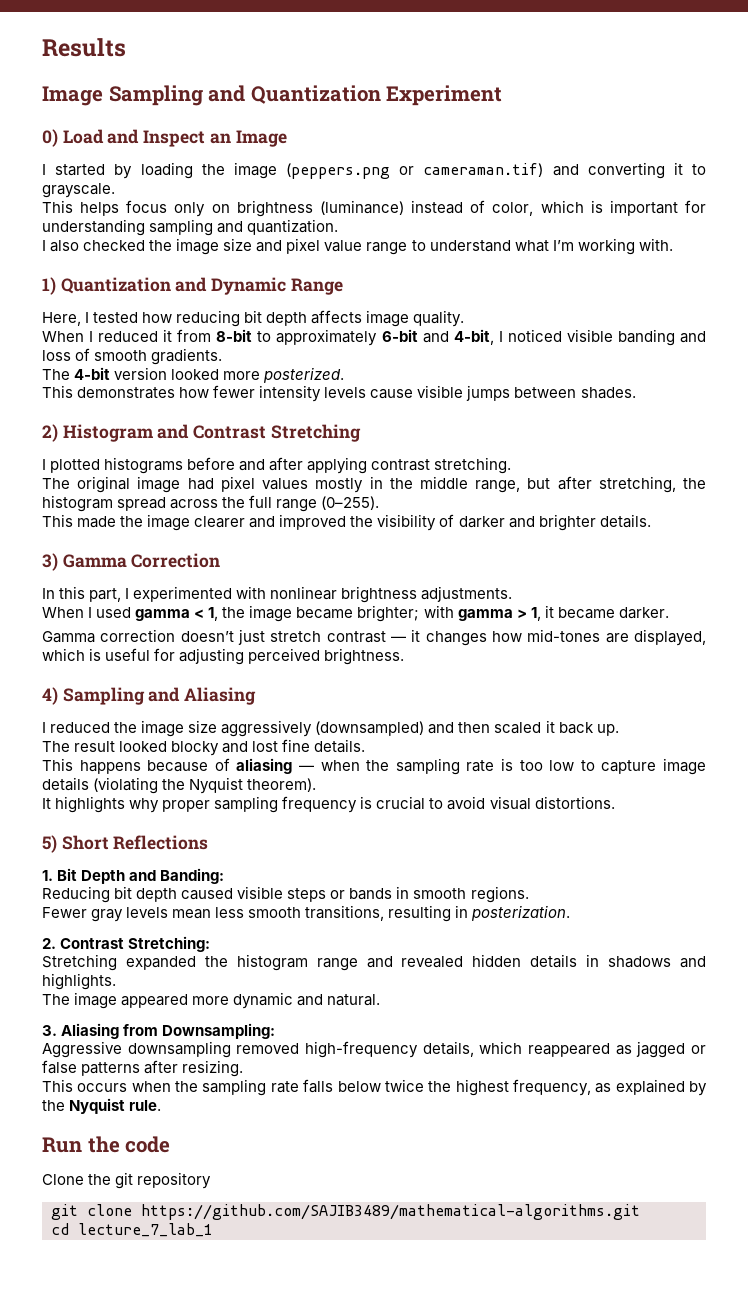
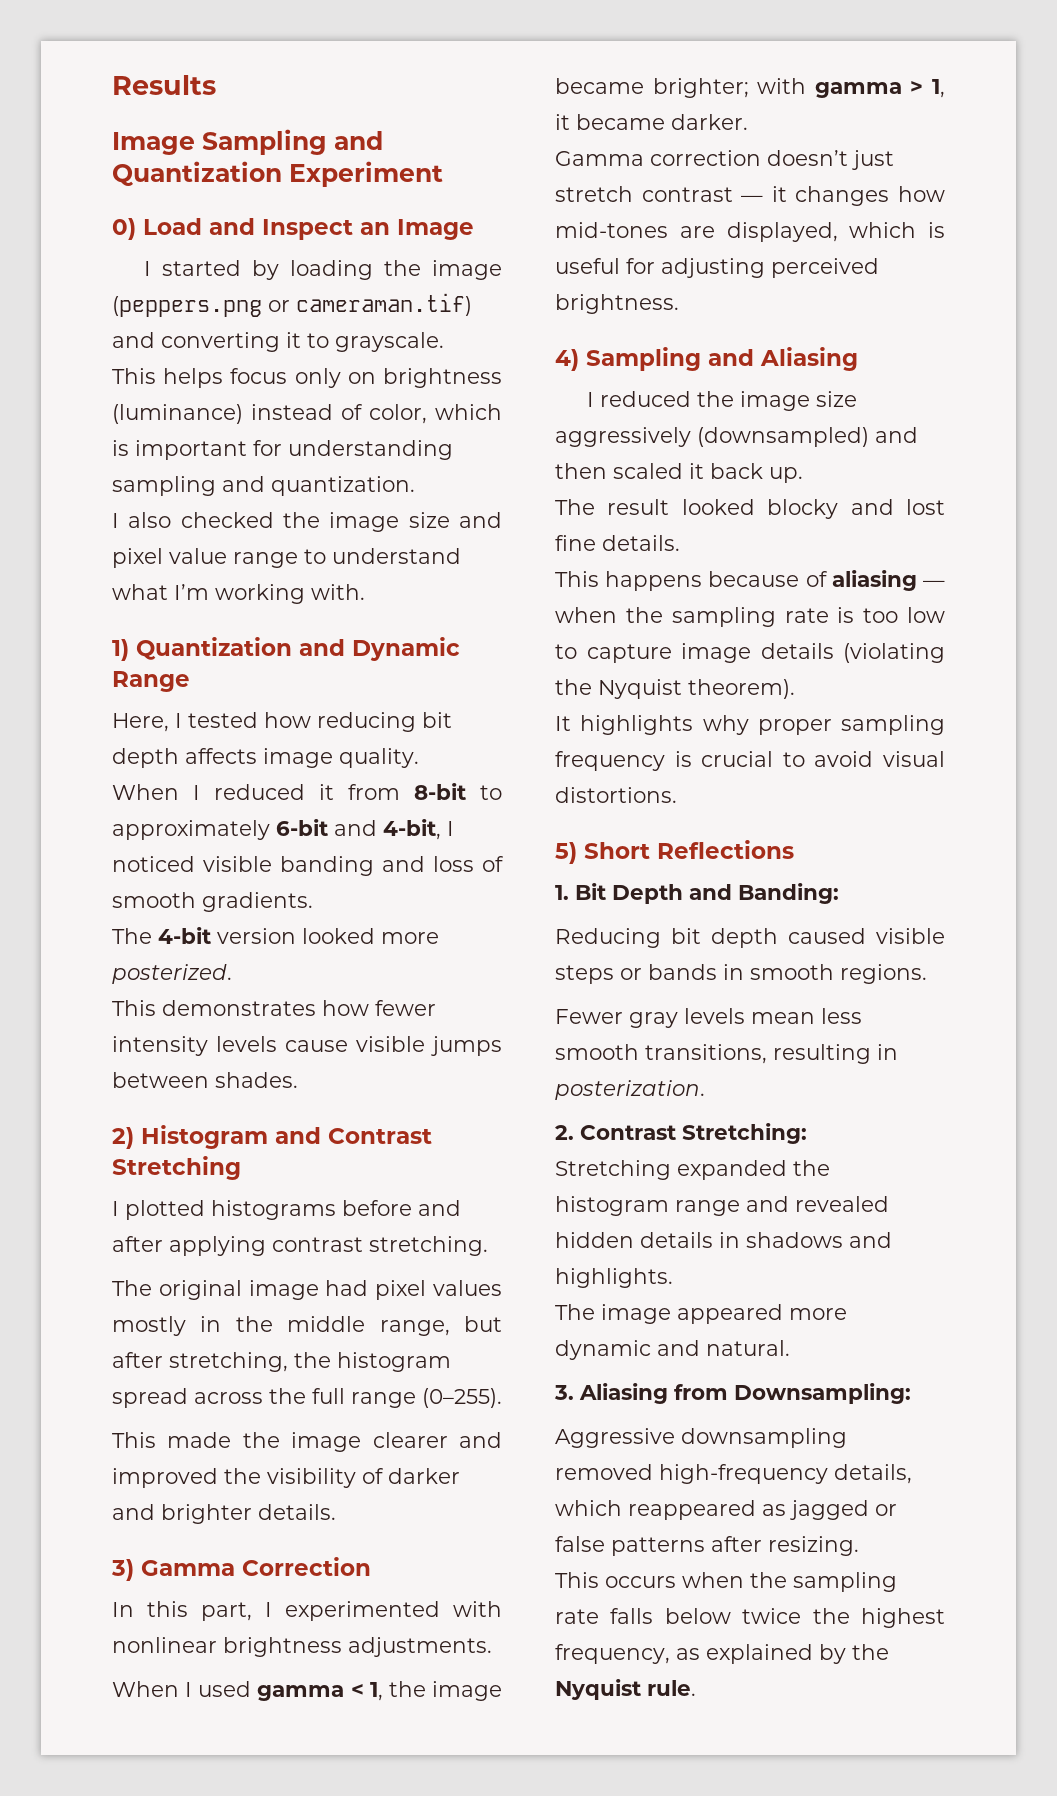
[42,1136,171,1153] [42,1172,212,1189] [51,1204,640,1220] [51,1223,213,1237] // Run the code // Clone the git repository // git clone https://github.com/SAJIB3489/mathematical-algorithms.git // cd lecture_7_lab_1 -> (696, 1688) none

